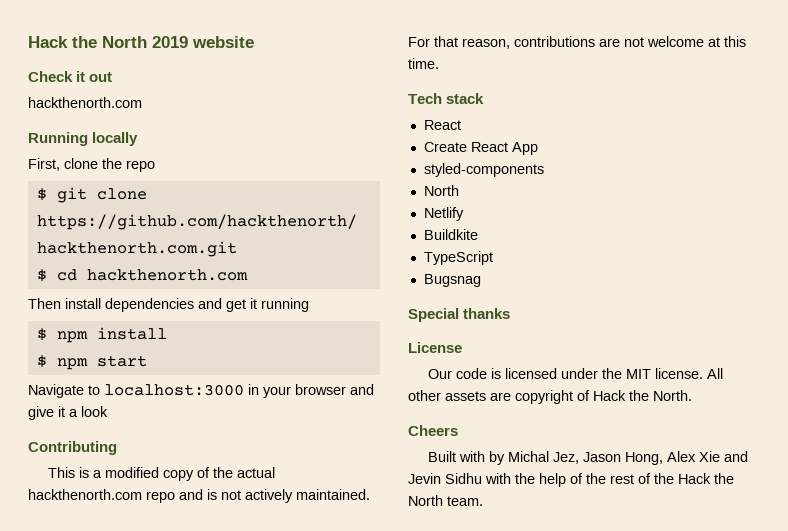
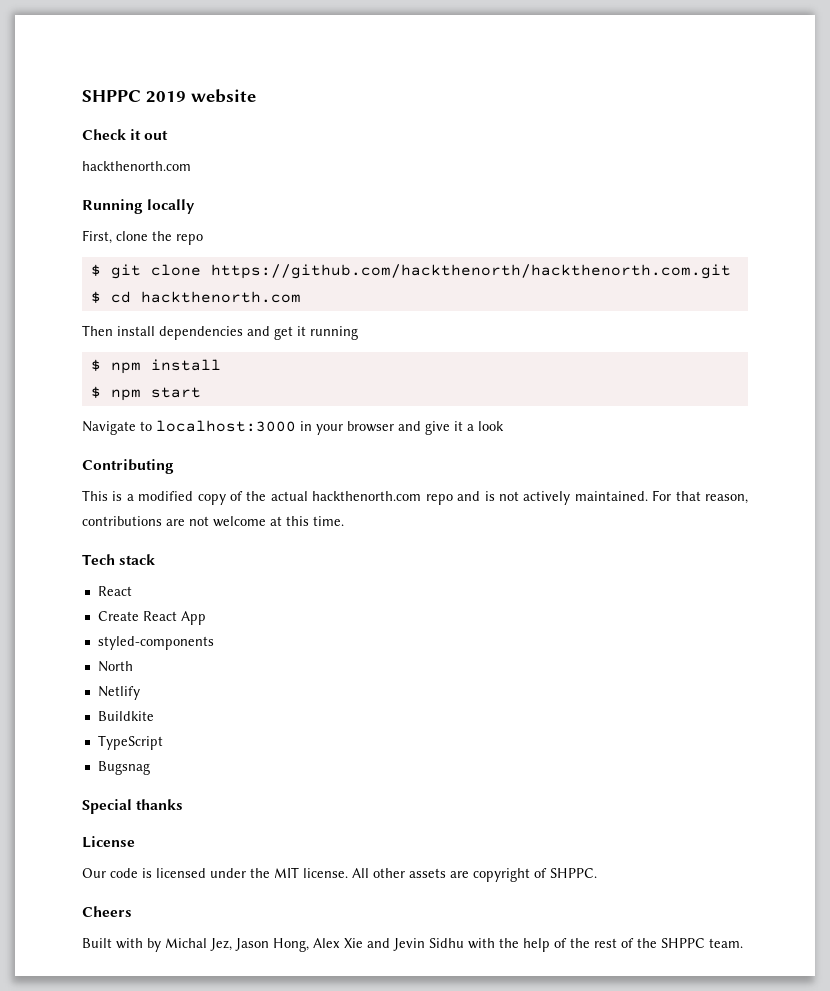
[28,36,147,48] Hack the North -> [82,90,141,102] SHPPC
[593,390,692,401] Hack the North. -> [550,868,597,878] SHPPC.
[678,473,734,484] [408,495,443,506] Hack the North -> [661,938,705,948] SHPPC

